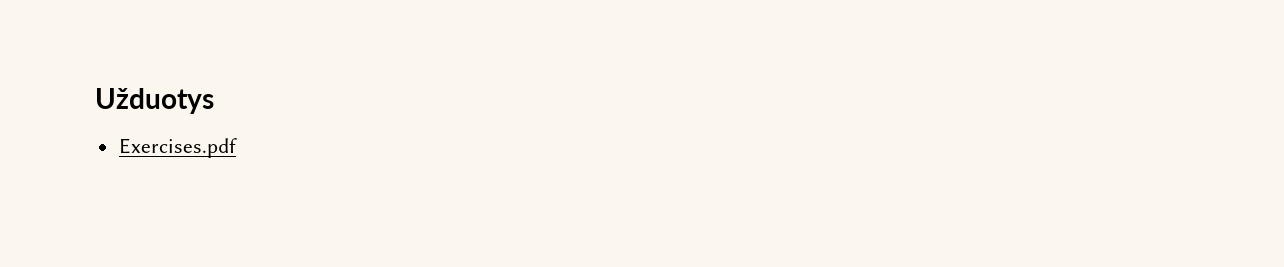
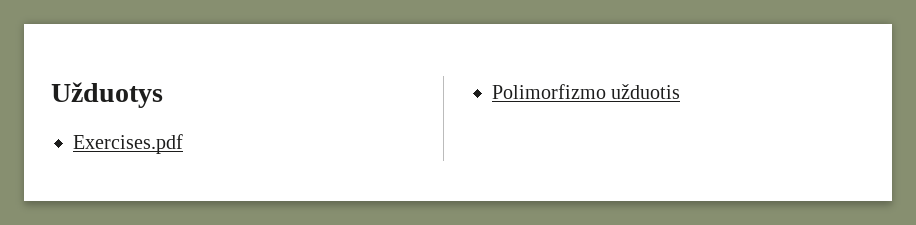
(237, 148) none -> [492,84,681,99] // Polimorfizmo užduotis

